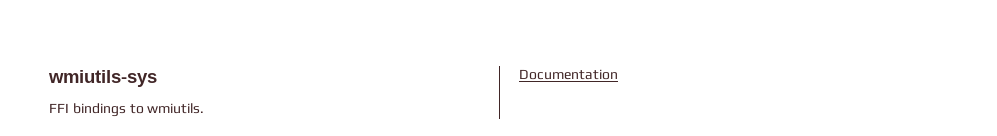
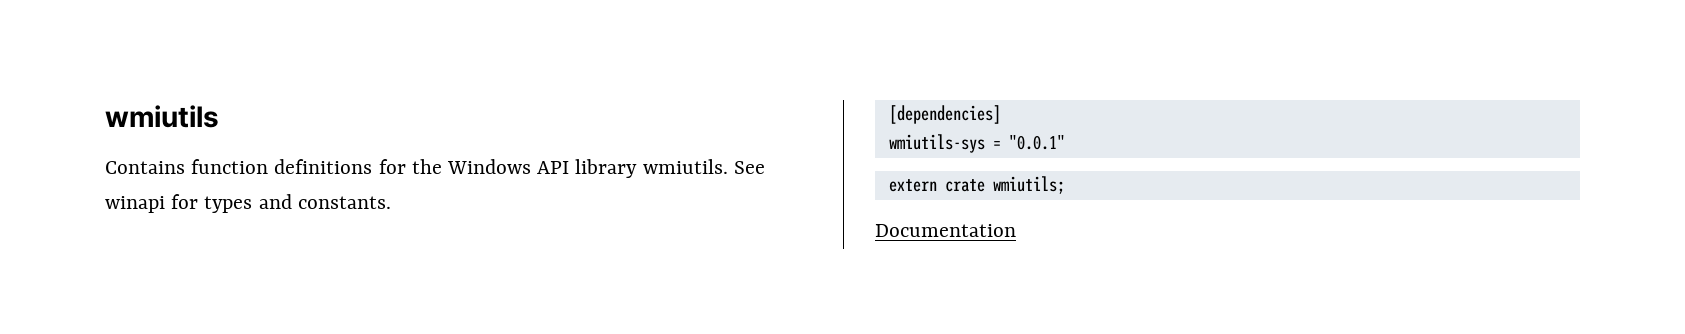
[48,70,157,87] [49,103,205,117] wmiutils-sys // FFI bindings to wmiutils. -> [105,105,219,128] [105,159,765,178] [105,194,391,213] [888,105,1001,124] [888,134,1065,153] [888,176,1065,194] wmiutils // Contains function definitions for the Windows API library wmiutils. See winapi for types and constants. // [dependencies] // wmiutils-sys = "0.0.1" // extern crate wmiutils;

